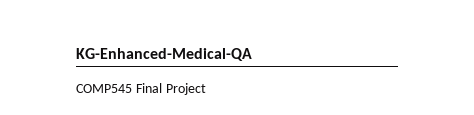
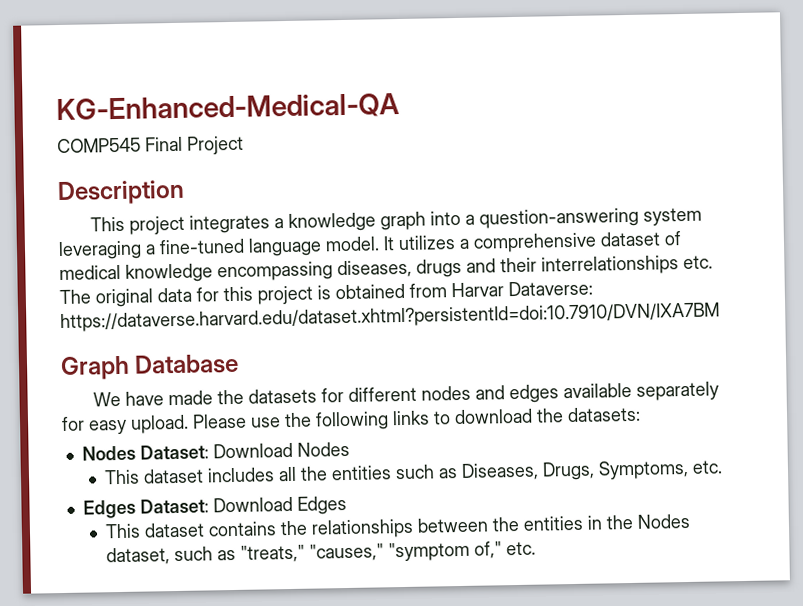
(206, 89) none -> [57,179,185,206] [89,207,702,235] [58,231,682,261] [59,255,713,283] [59,280,593,308] [60,302,720,333] [60,353,240,381] [92,381,719,407] [61,406,641,435] [81,441,350,461] [104,459,724,485] [82,496,347,519] [105,513,692,539] [106,541,537,566] // Description // This project integrates a knowledge graph into a question-answering system leveraging a fine-tuned language model. It utilizes a comprehensive dataset of medical knowledge encompassing diseases, drugs and their interrelationships etc. The original data for this project is obtained from Harvar Dataverse: https://dataverse.harvard.edu/dataset.xhtml?persistentId=doi:10.7910/DVN/IXA7BM // Graph Database // We have made the datasets for different nodes and edges available separately for easy upload. Please use the following links to download the datasets: // Nodes Dataset: Download Nodes // This dataset includes all the entities such as Diseases, Drugs, Symptoms, etc. // Edges Dataset: Download Edges // This dataset contains the relationships between the entities in the Nodes dataset, such as "treats," "causes," "symptom of," etc.

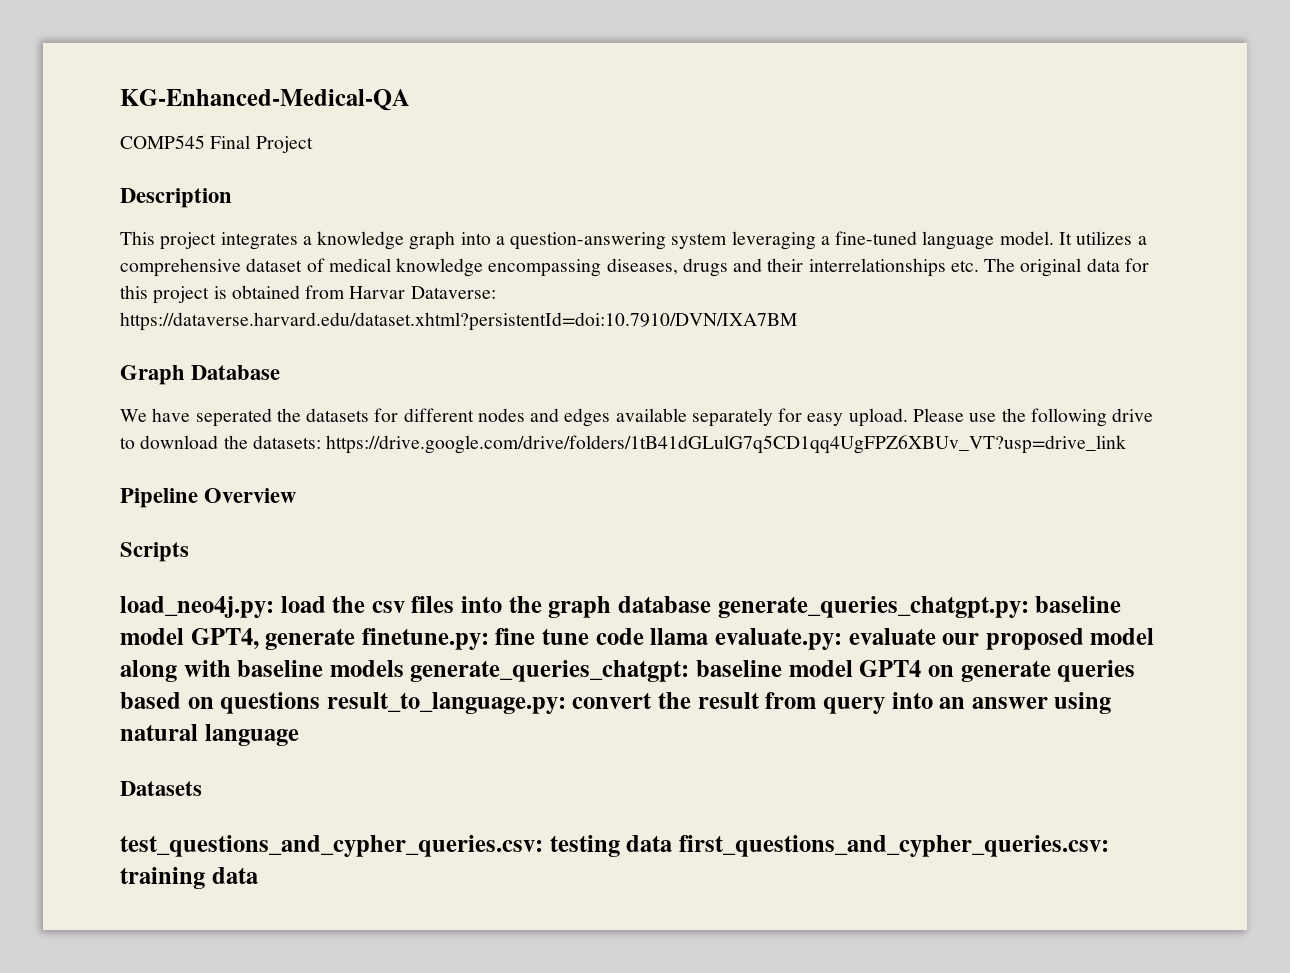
[167,390,213,406] made -> [195,408,272,427] seperated
[392,410,430,426] links -> [1112,408,1154,422] drive
[81,441,350,461] [104,459,724,485] [82,496,347,519] [105,513,692,539] [106,541,537,566] // Nodes Dataset: Download Nodes // This dataset includes all the entities such as Diseases, Drugs, Symptoms, etc. // Edges Dataset: Download Edges // This dataset contains the relationships between the entities in the Nodes dataset, such as "treats," "causes," "symptom of," etc. -> [326,435,1127,454] [120,488,297,508] [120,542,189,562] [120,596,1122,618] [120,628,1155,650] [120,660,1136,682] [120,692,1112,714] [120,724,299,746] [120,781,202,796] [120,835,1109,857] [120,867,258,889] https://drive.google.com/drive/folders/1tB41dGLulG7q5CD1qq4UgFPZ6XBUv_VT?usp=drive_link // Pipeline Overview // Scripts // load_neo4j.py: load the csv files into the graph database generate_queries_chatgpt.py: baseline model GPT4, generate finetune.py: fine tune code llama evaluate.py: evaluate our proposed model along with baseline models generate_queries_chatgpt: baseline model GPT4 on generate queries based on questions result_to_language.py: convert the result from query into an answer using natural language // Datasets // test_questions_and_cypher_queries.csv: testing data first_questions_and_cypher_queries.csv: training data

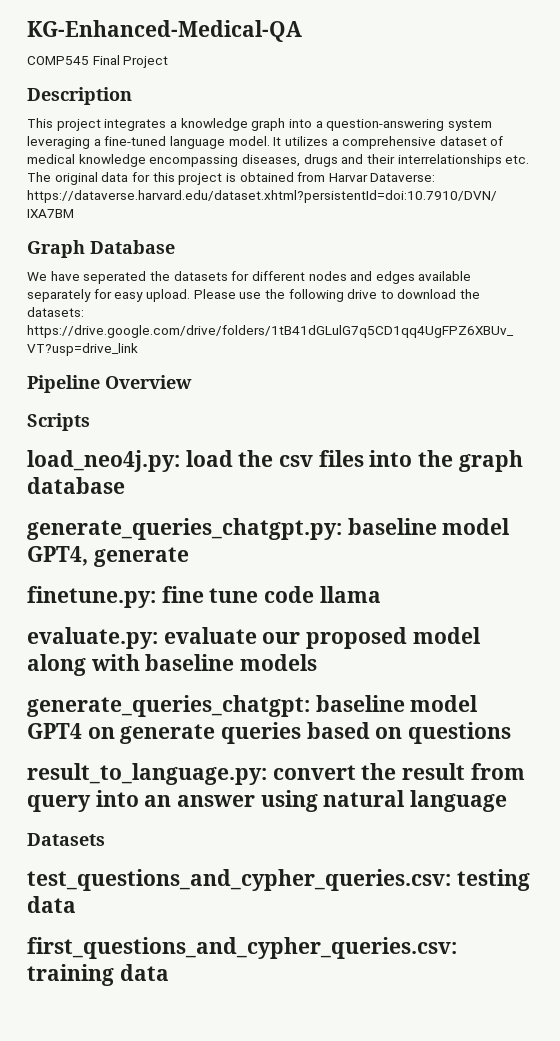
(711, 604) none -> (125, 485) //
(356, 639) none -> (189, 557) //
(709, 636) none -> (381, 594) //
(404, 668) none -> (318, 662) //
(321, 703) none -> (512, 733) //
(673, 843) none -> (76, 904) //

